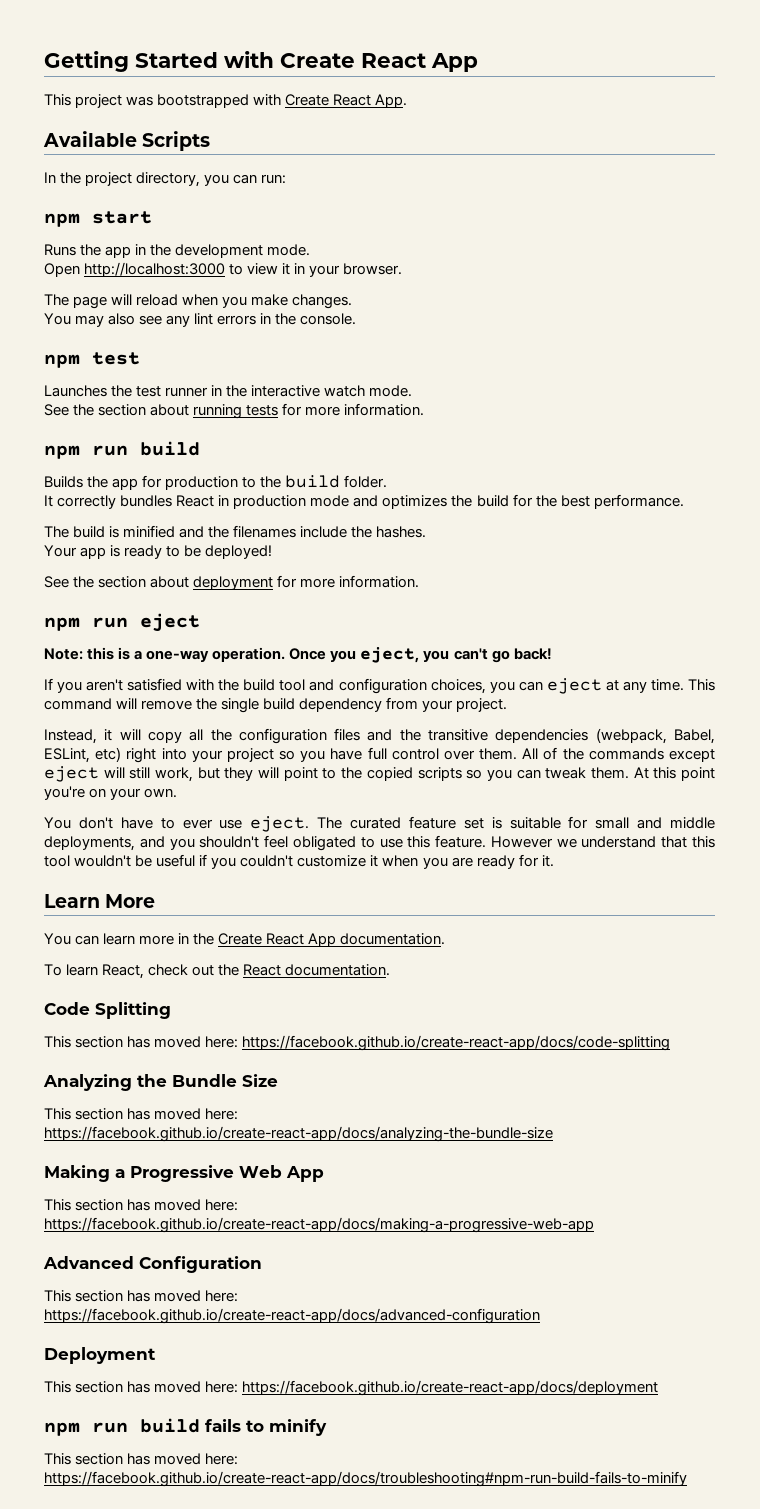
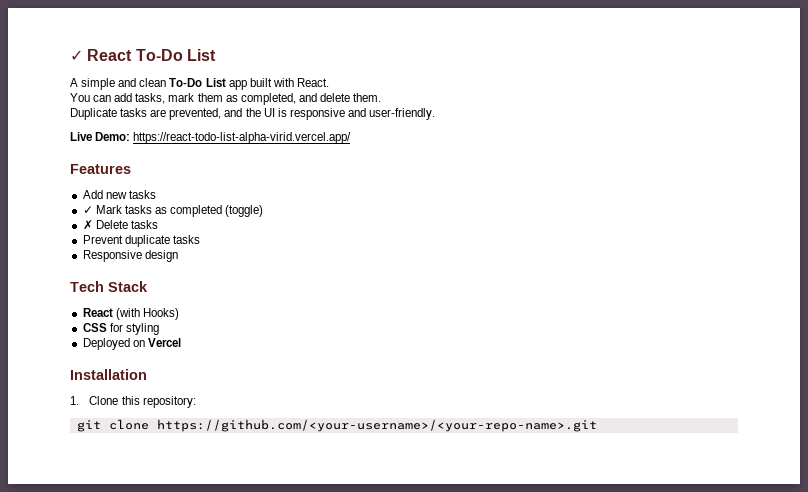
[44,51,478,72] [44,94,408,108] [43,131,211,151] [44,172,287,187] [44,211,152,227] [44,244,311,258] [44,262,403,277] [44,294,353,309] [44,313,357,327] [44,352,140,368] [44,385,413,397] [44,403,425,419] [44,441,200,459] [44,475,388,490] [44,494,684,509] [44,525,427,538] [44,545,273,559] [44,575,420,590] [44,613,200,632] [44,647,552,663] [44,678,715,694] [44,697,508,713] [44,728,715,744] [44,747,715,763] [44,766,716,782] [44,786,178,800] [44,816,715,832] [44,835,716,851] [44,854,554,869] [44,894,156,908] [44,933,446,947] [44,964,391,979] [44,1002,171,1019] [44,1035,671,1051] [43,1074,278,1091] [44,1108,239,1120] [44,1126,553,1142] [44,1165,324,1182] [44,1199,239,1211] [44,1217,594,1233] [43,1256,262,1273] [44,1290,239,1302] [44,1308,540,1324] [44,1347,156,1364] [44,1380,659,1396] [44,1418,327,1436] [44,1453,239,1465] [44,1471,687,1487] Getting Started with Create React App // This project was bootstrapped with Create React App. // Available Scripts // In the project directory, you can run: // npm start // Runs the app in the development mode. // Open http://localhost:3000 to view it in your browser. // The page will reload when you make changes. // You may also see any lint errors in the console. // npm test // Launches the test runner in the interactive watch mode. // See the section about running tests for more information. // npm run build // Builds the app for production to the build folder. // It correctly bundles React in production mode and optimizes the build for the best performance. // The build is minified and the filenames include the hashes. // Your app is ready to be deployed! // See the section about deployment for more information. // npm run eject // Note: this is a one-way operation. Once you eject, you can't go back! // If you aren't satisfied with the build tool and configuration choices, you can eject at any time. This command will remove the single build dependency from your project. // Instead, it will copy all the configuration files and the transitive dependencies (webpack, Babel, ESLint, etc) right into your project so you have full control over them. All of the commands except eject will still work, but they will point to the copied scripts so you can tweak them. At this point you're on your own. // You don't have to ever use eject. The curated feature set is suitable for small and middle deployments, and you shouldn't feel obligated to use this feature. However we understand that this tool wouldn't be useful if you couldn't customize it when you are ready for it. // Learn More // You can learn more in the Create React App documentation. // To learn React, check out the React documentation. // Code Splitting // This section has moved here: https://facebook.github.io/create-react-app/docs/code-splitting // Analyzing the Bundle Size // This section has moved here: https://facebook.github.io/create-react-app/docs/analyzing-the-bundle-size // Making a Progressive Web App // This section has moved here: https://facebook.github.io/create-react-app/docs/making-a-progressive-web-app // Advanced Configuration // This section has moved here: https://facebook.github.io/create-react-app/docs/advanced-configuration // Deployment // This section has moved here: https://facebook.github.io/create-react-app/docs/deployment // npm run build fails to minify // This section has moved here: https://facebook.github.io/create-react-app/docs/troubleshooting#npm-run-build-fails-to-minify -> [70,49,216,61] [70,78,329,90] [70,93,382,105] [70,108,436,120] [70,132,352,144] [70,164,131,174] [82,190,156,199] [82,205,264,217] [82,220,158,230] [82,235,200,247] [82,250,178,262] [70,281,148,292] [82,308,179,320] [82,323,159,335] [82,338,181,350] [70,369,147,380] [70,396,196,408] [76,419,597,432] ✓ React To‑Do List // A simple and clean To‑Do List app built with React. // You can add tasks, mark them as completed, and delete them. // Duplicate tasks are prevented, and the UI is responsive and user‑friendly. // Live Demo: https://react-todo-list-alpha-virid.vercel.app/ // Features // Add new tasks // ✓ Mark tasks as completed (toggle) // ✗ Delete tasks // Prevent duplicate tasks // Responsive design // Tech Stack // React (with Hooks) // CSS for styling // Deployed on Vercel // Installation // 1. Clone this repository: // git clone https://github.com/<your-username>/<your-repo-name>.git

